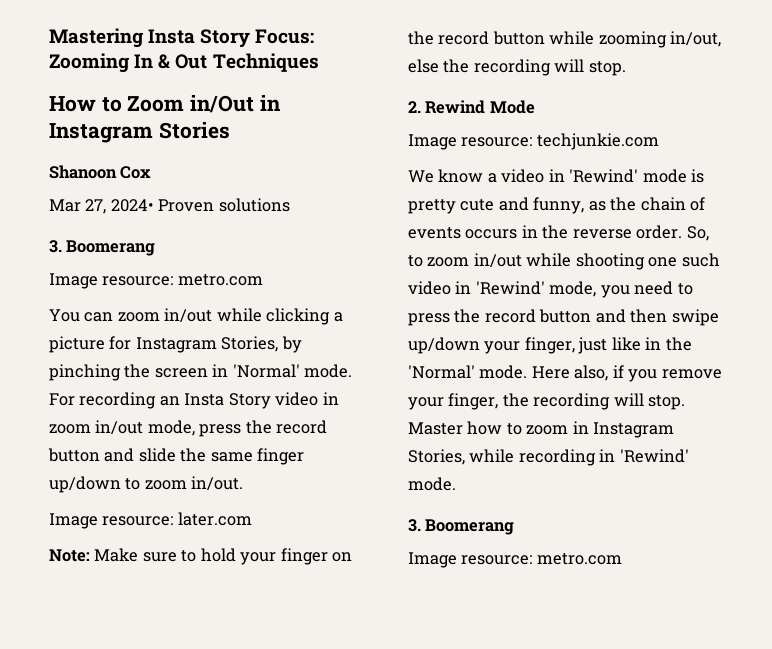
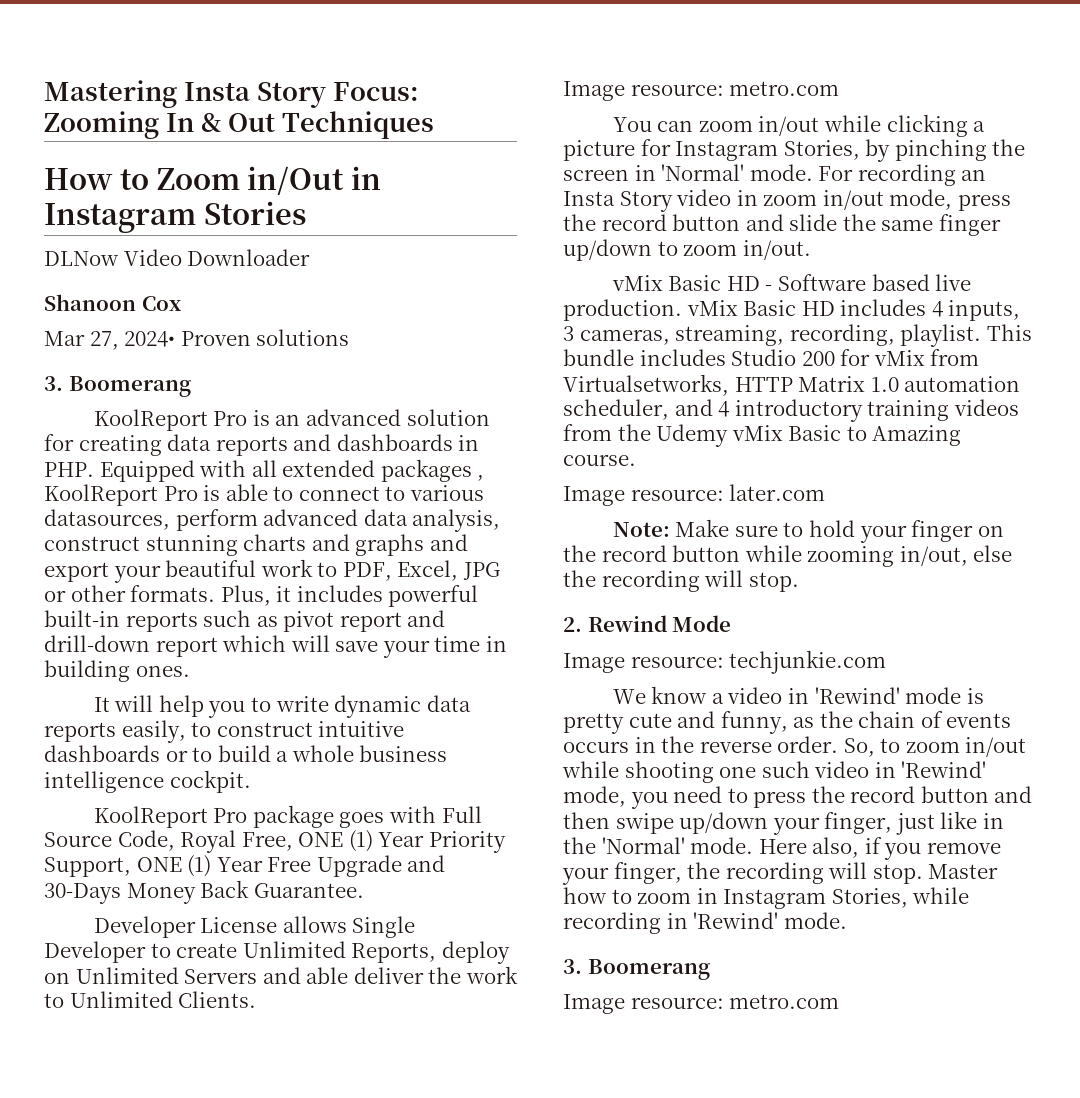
(230, 130) none -> [44,249,311,266] // DLNow Video Downloader
(156, 248) none -> [93,409,490,431] [44,434,480,456] [44,459,485,482] [44,484,484,506] [44,509,501,532] [44,534,468,556] [44,559,500,583] [44,585,479,607] [44,610,446,632] [44,635,507,658] [44,660,190,682] [93,695,471,718] [44,720,405,743] [44,745,448,762] [44,770,251,793] [93,805,482,828] [44,830,506,853] [44,855,446,877] [44,880,364,904] [93,916,416,938] [44,941,510,964] [44,966,518,984] [44,991,257,1008] // KoolReport Pro is an advanced solution for creating data reports and dashboards in PHP. Equipped with all extended packages , KoolReport Pro is able to connect to various datasources, perform advanced data analysis, construct stunning charts and graphs and export your beautiful work to PDF, Excel, JPG or other formats. Plus, it includes powerful built-in reports such as pivot report and drill-down report which will save your time in building ones. // It will help you to write dynamic data reports easily, to construct intuitive dashboards or to build a whole business intelligence cockpit. // KoolReport Pro package goes with Full Source Code, Royal Free, ONE (1) Year Priority Support, ONE (1) Year Free Upgrade and 30-Days Money Back Guarantee. // Developer License allows Single Developer to create Unlimited Reports, deploy on Unlimited Servers and able deliver the work to Unlimited Clients.
(244, 483) none -> [611,274,972,291] [563,299,1021,321] [563,324,1032,347] [563,349,980,366] [563,374,1021,396] [563,399,1019,422] [563,424,962,447] [563,454,636,466] // vMix Basic HD - Software based live production. vMix Basic HD includes 4 inputs, 3 cameras, streaming, recording, playlist. This bundle includes Studio 200 for vMix from Virtualsetworks, HTTP Matrix 1.0 automation scheduler, and 4 introductory training videos from the Udemy vMix Basic to Amazing course.

